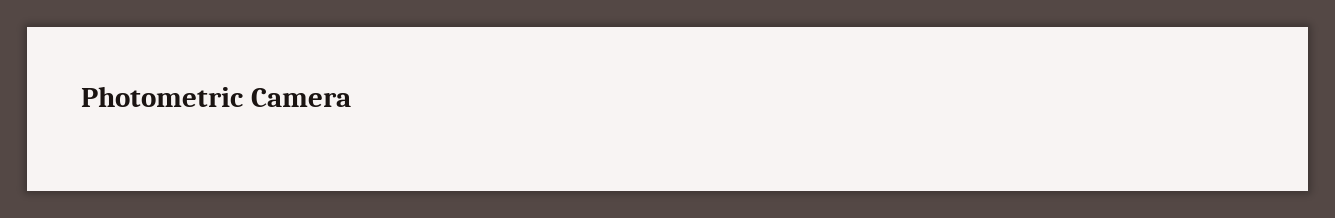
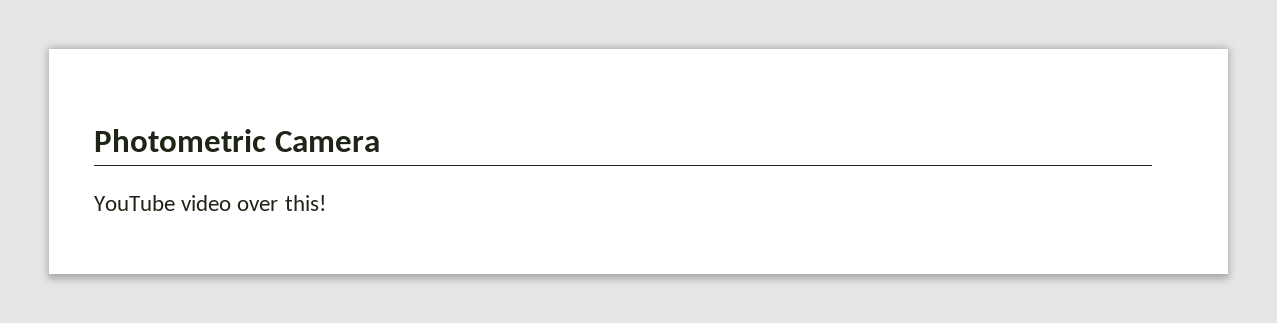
(351, 97) none -> [94,195,326,211] // YouTube video over this!

